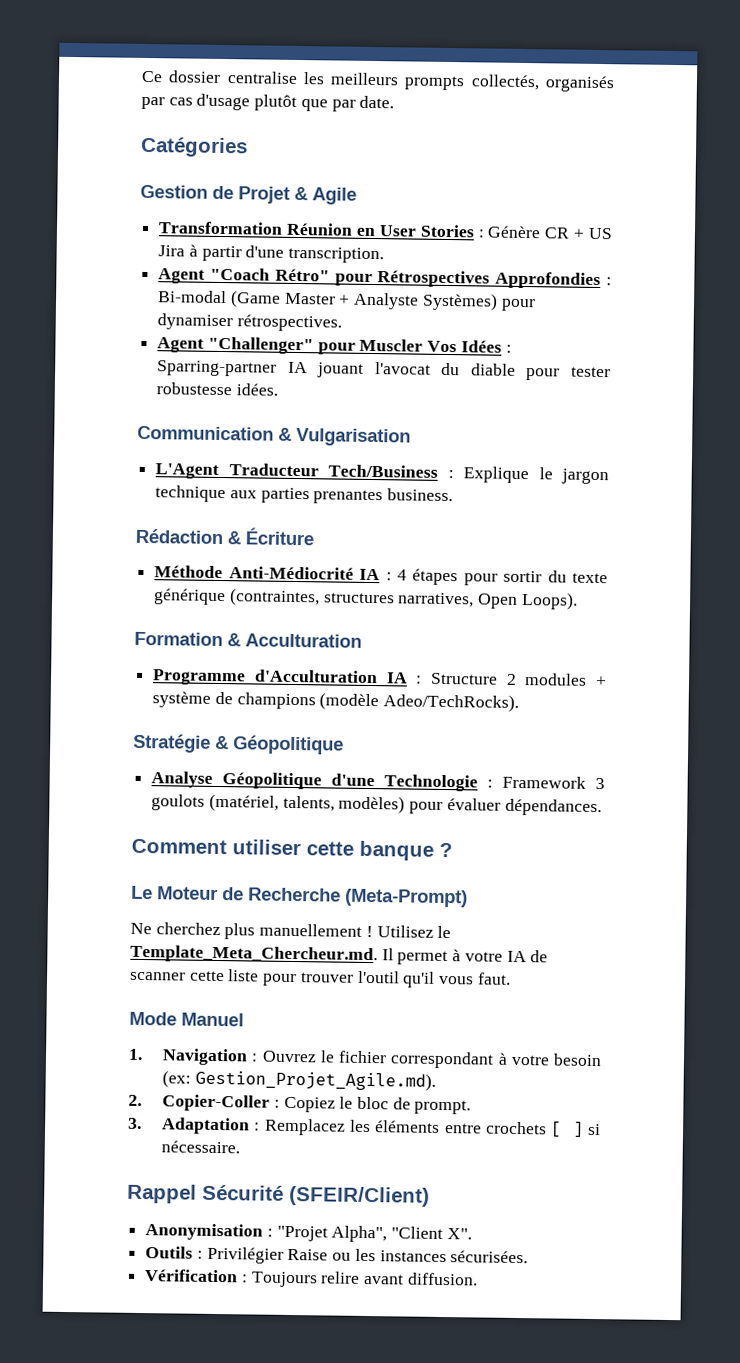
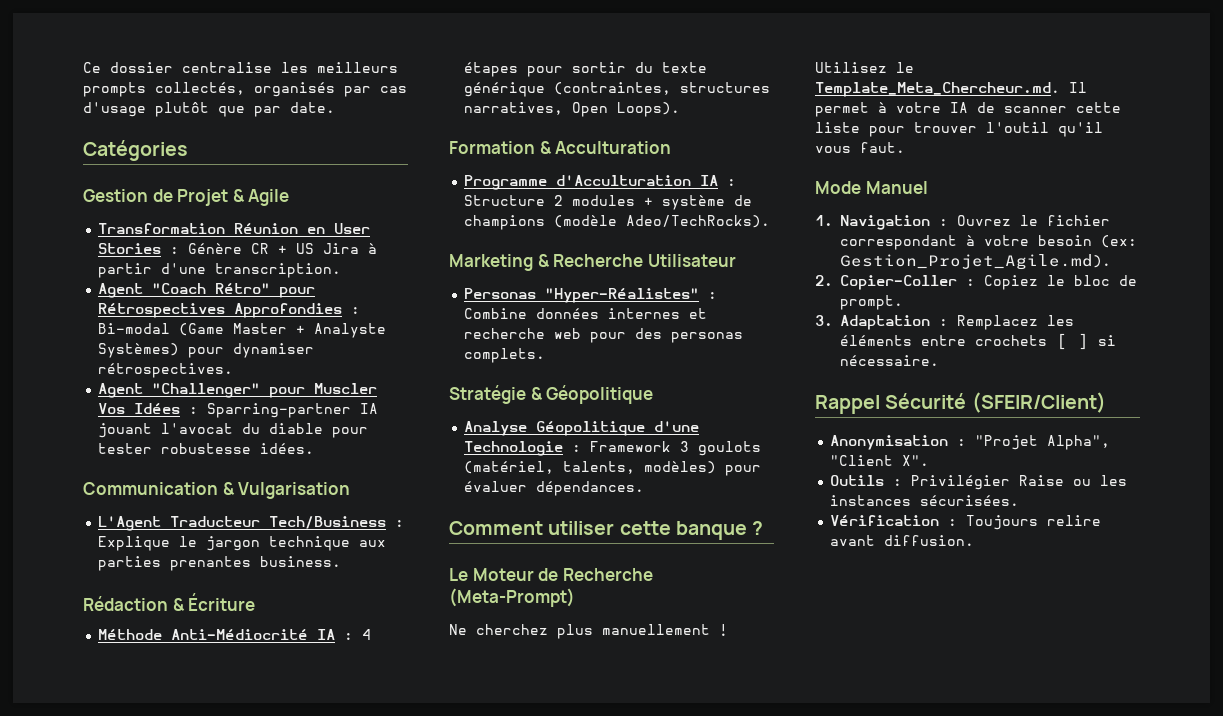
(520, 702) none -> [449,254,736,271] [464,288,718,303] [464,308,708,319] [464,328,744,343] [464,348,546,363] // Marketing & Recherche Utilisateur // Personas "Hyper-Réalistes" : Combine données internes et recherche web pour des personas complets.

